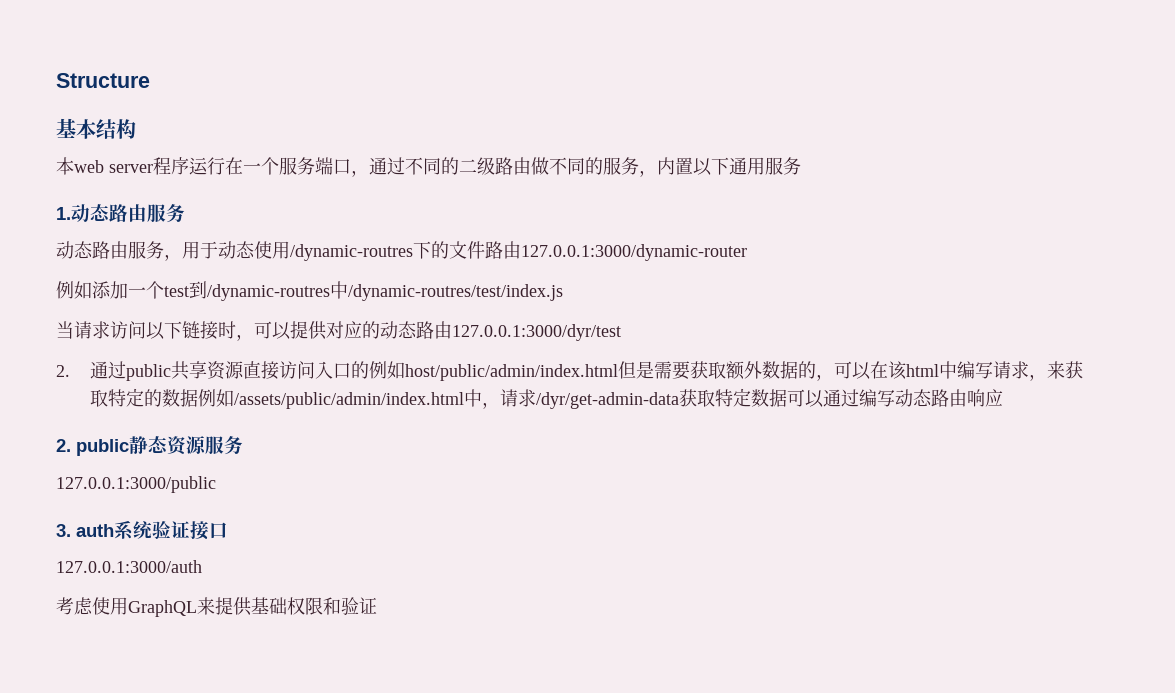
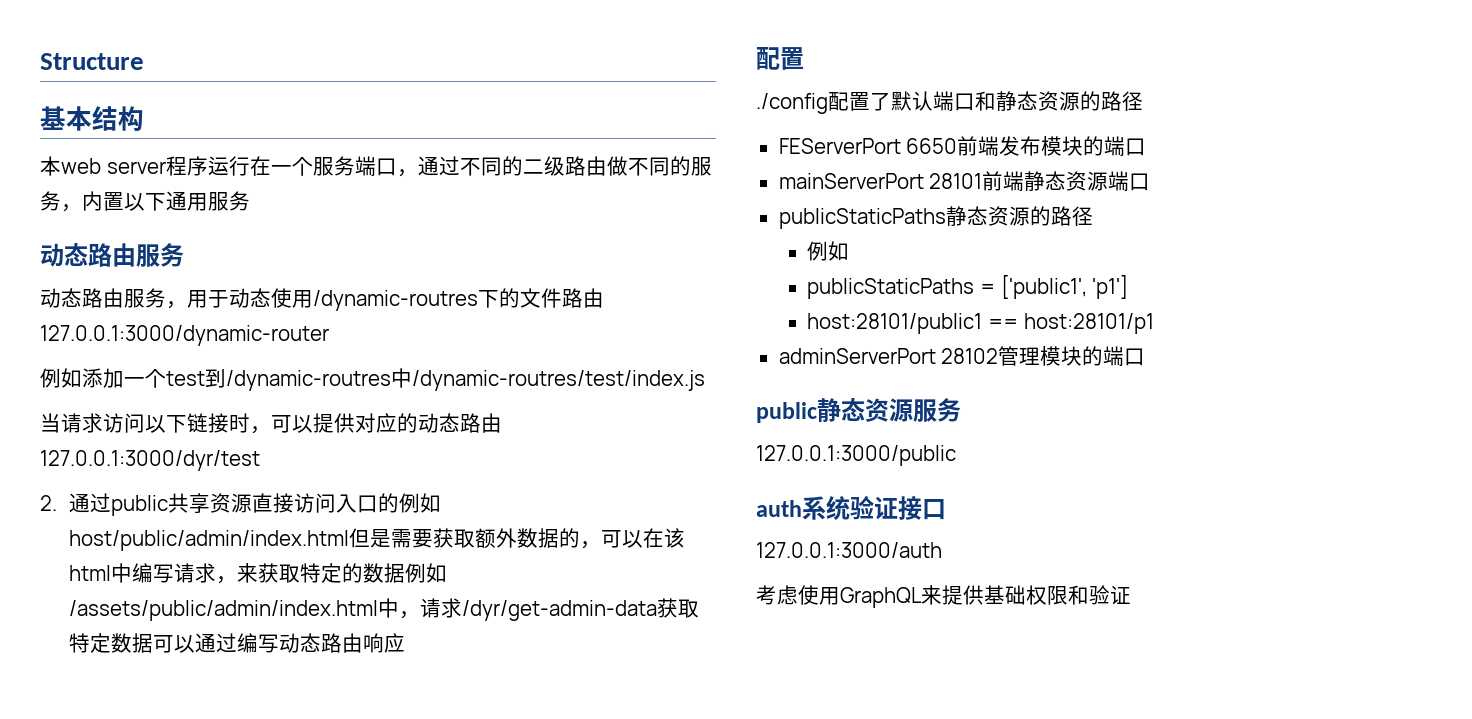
[56,207,71,220] 1. -> (250, 201) none
[56,439,71,452] 2. -> [756,47,804,70] [756,91,1143,114] [778,136,1147,156] [778,171,1151,191] [778,206,1093,229] [807,241,850,261] [807,275,1129,299] [807,313,1154,334] [778,346,1146,366] 配置 // ./config配置了默认端口和静态资源的路径 // FEServerPort 6650前端发布模块的端口 // mainServerPort 28101前端静态资源端口 // publicStaticPaths静态资源的路径 // 例如 // publicStaticPaths = ['public1', 'p1'] // host:28101/public1 == host:28101/p1 // adminServerPort 28102管理模块的端口 //
[56,524,71,537] 3. -> (956, 455) none

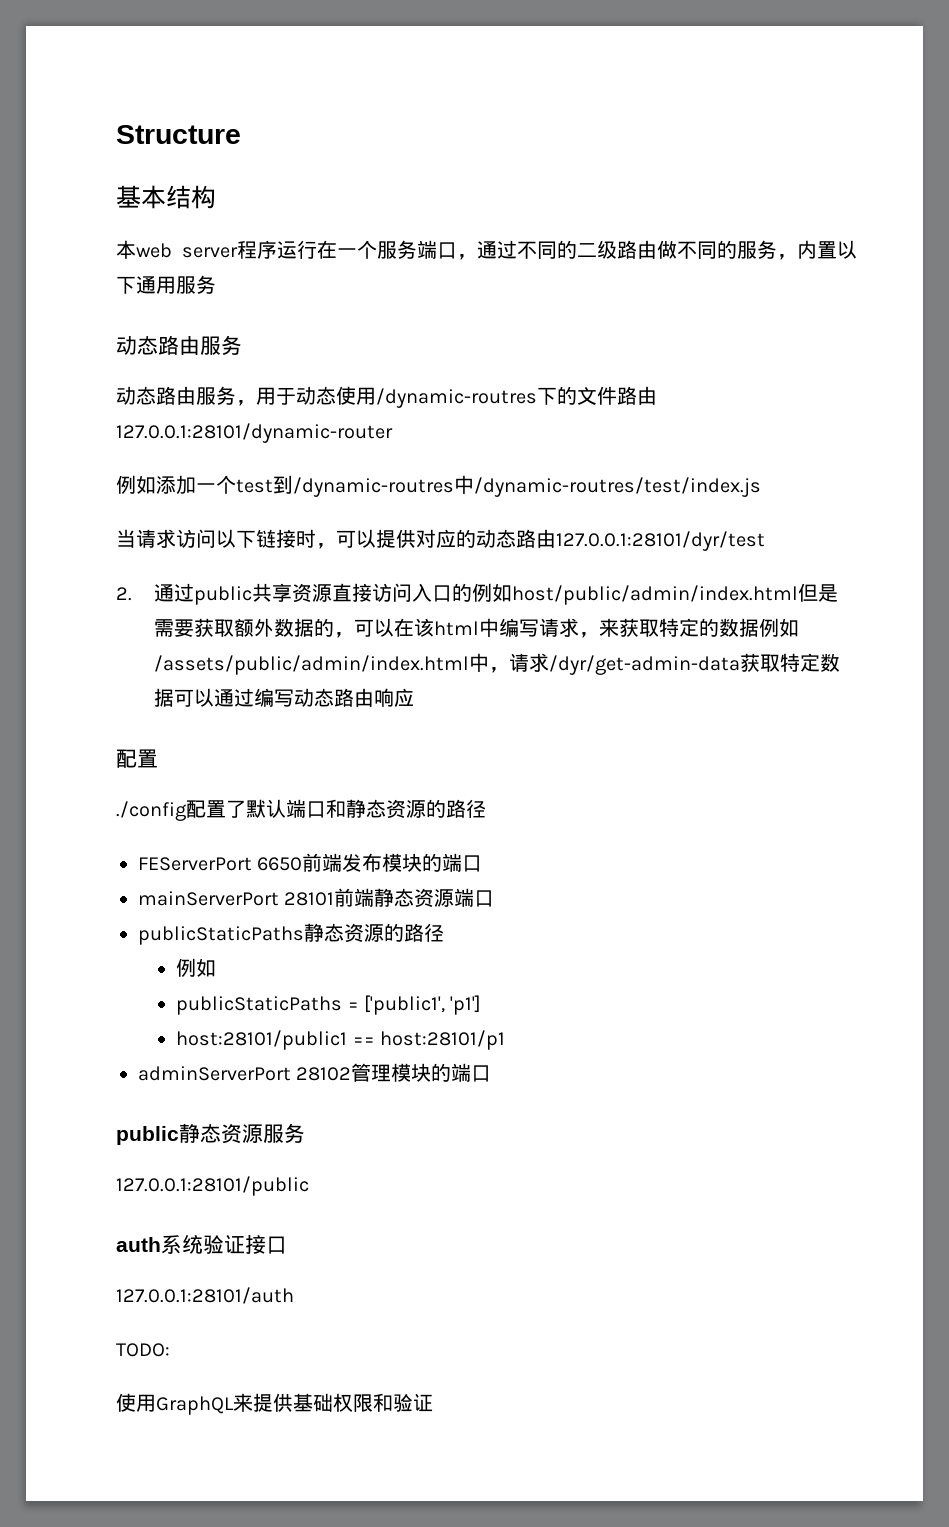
[40,325,329,346] 127.0.0.1:3000/dynamic-router -> [116,423,393,443] 127.0.0.1:28101/dynamic-router
[40,450,260,471] 127.0.0.1:3000/dyr/test -> [556,531,765,551] 127.0.0.1:28101/dyr/test
[756,445,956,466] 127.0.0.1:3000/public -> [116,1176,309,1196] 127.0.0.1:28101/public
[756,542,942,558] [756,585,798,605] 127.0.0.1:3000/auth // 考虑 -> [116,1287,294,1304] [116,1343,170,1357] 127.0.0.1:28101/auth // TODO: //

